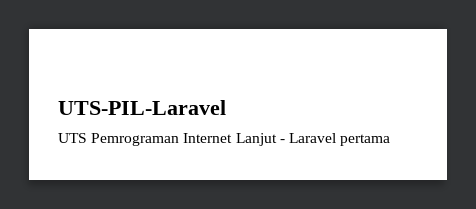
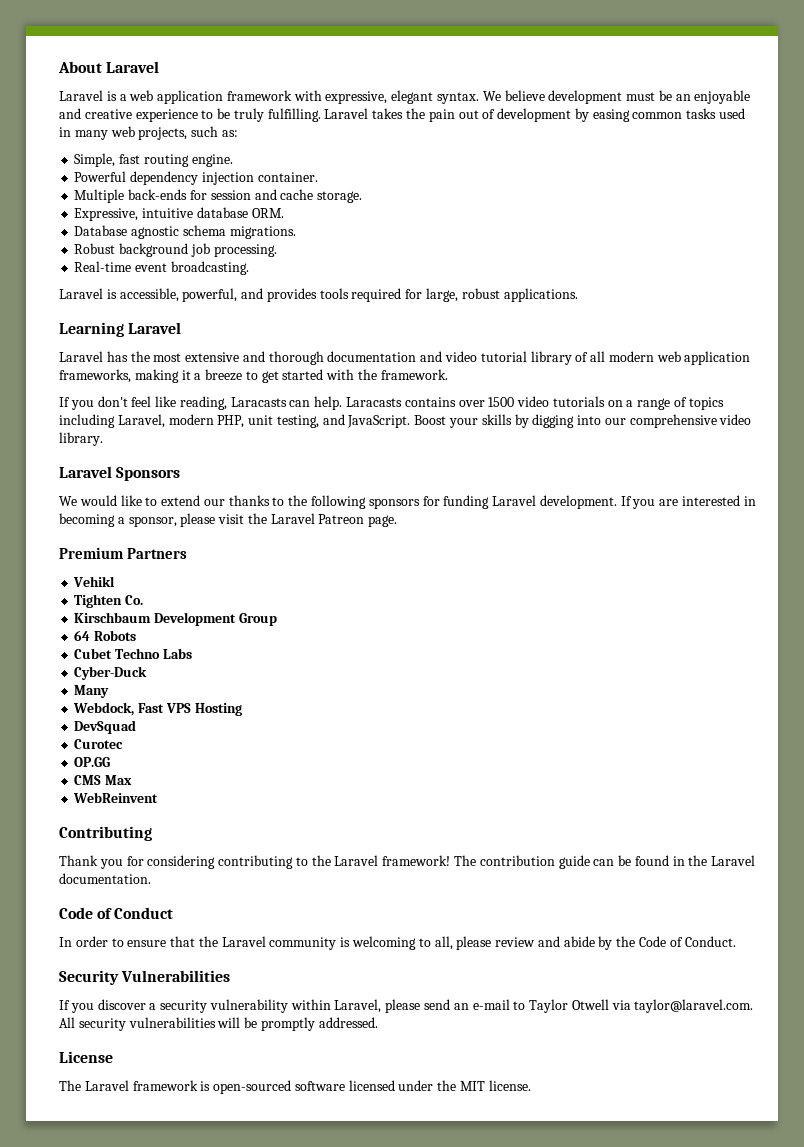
[58,100,226,115] [58,133,391,146] UTS-PIL-Laravel // UTS Pemrograman Internet Lanjut - Laravel pertama -> [58,61,160,73] [59,90,751,104] [59,108,746,122] [59,126,238,140] [74,153,233,167] [74,171,318,185] [74,189,363,203] [74,207,284,221] [74,225,296,239] [74,243,277,257] [74,261,249,275] [59,288,578,302] [59,322,182,337] [59,351,751,365] [59,369,448,383] [59,396,724,410] [59,414,752,428] [59,432,103,446] [59,466,181,481] [59,495,756,509] [59,513,398,527] [59,547,187,559] [73,576,116,587] [74,594,144,608] [74,612,277,626] [74,630,137,641] [74,648,192,659] [74,666,148,680] [74,685,110,698] [73,702,242,716] [74,720,137,734] [74,739,124,749] [74,757,111,767] [74,775,133,785] [73,792,159,803] [59,826,152,841] [59,855,756,869] [59,873,151,884] [59,907,174,919] [59,936,736,950] [59,970,231,985] [59,999,754,1013] [59,1017,378,1031] [59,1051,113,1063] [59,1080,531,1094] About Laravel // Laravel is a web application framework with expressive, elegant syntax. We believe development must be an enjoyable and creative experience to be truly fulfilling. Laravel takes the pain out of development by easing common tasks used in many web projects, such as: // Simple, fast routing engine. // Powerful dependency injection container. // Multiple back-ends for session and cache storage. // Expressive, intuitive database ORM. // Database agnostic schema migrations. // Robust background job processing. // Real-time event broadcasting. // Laravel is accessible, powerful, and provides tools required for large, robust applications. // Learning Laravel // Laravel has the most extensive and thorough documentation and video tutorial library of all modern web application frameworks, making it a breeze to get started with the framework. // If you don't feel like reading, Laracasts can help. Laracasts contains over 1500 video tutorials on a range of topics including Laravel, modern PHP, unit testing, and JavaScript. Boost your skills by digging into our comprehensive video library. // Laravel Sponsors // We would like to extend our thanks to the following sponsors for funding Laravel development. If you are interested in becoming a sponsor, please visit the Laravel Patreon page. // Premium Partners // Vehikl // Tighten Co. // Kirschbaum Development Group // 64 Robots // Cubet Techno Labs // Cyber-Duck // Many // Webdock, Fast VPS Hosting // DevSquad // Curotec // OP.GG // CMS Max // WebReinvent // Contributing // Thank you for considering contributing to the Laravel framework! The contribution guide can be found in the Laravel documentation. // Code of Conduct // In order to ensure that the Laravel community is welcoming to all, please review and abide by the Code of Conduct. // Security Vulnerabilities // If you discover a security vulnerability within Laravel, please send an e-mail to Taylor Otwell via taylor@laravel.com. All security vulnerabilities will be promptly addressed. // License // The Laravel framework is open-sourced software licensed under the MIT license.

